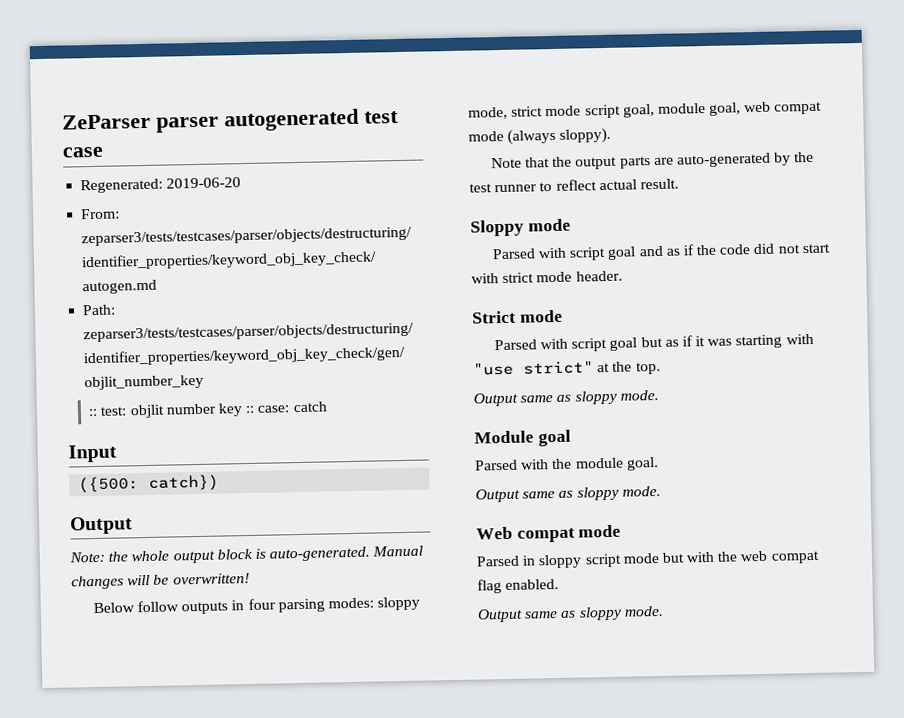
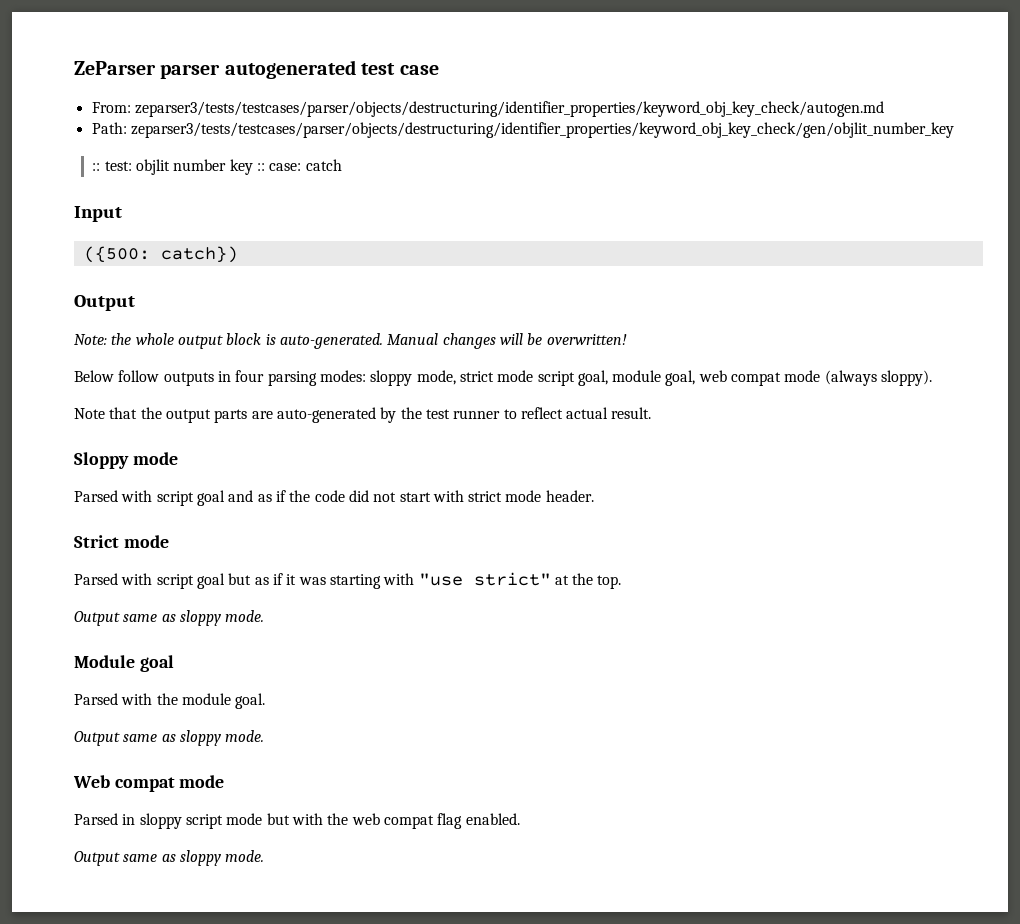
[80,177,242,194] // Regenerated: 2019-06-20 -> (439, 70) none

